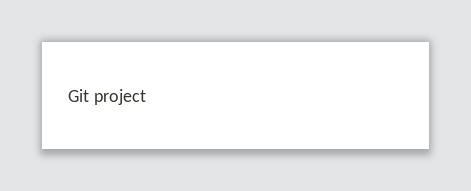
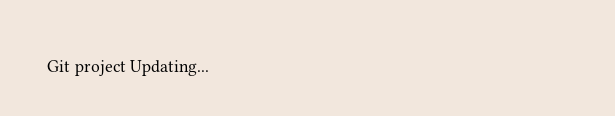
(146, 97) none -> [130,60,210,76] Updating...

